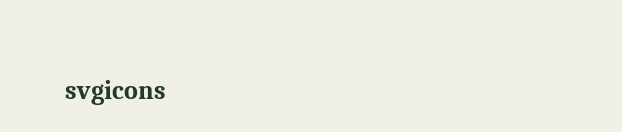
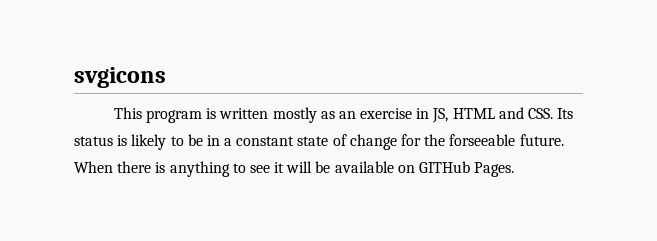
(166, 92) none -> [113,107,574,123] [74,134,564,150] [74,161,515,177] // This program is written mostly as an exercise in JS, HTML and CSS. Its status is likely to be in a constant state of change for the forseeable future. When there is anything to see it will be available on GITHub Pages.

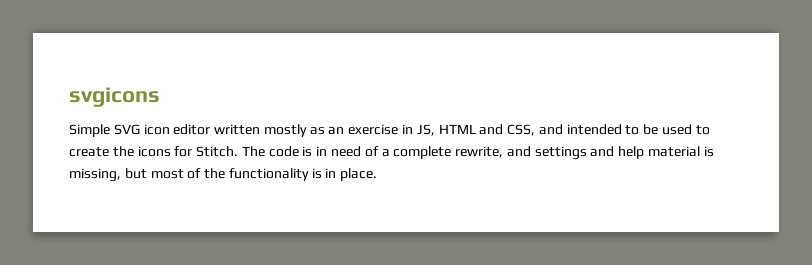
[113,107,217,123] This program is -> [69,124,211,137] Simple SVG icon editor
[528,108,574,119] [74,134,564,150] [74,161,515,177] CSS. Its status is likely to be in a constant state of change for the forseeable future. When there is anything to see it will be available on GITHub Pages. -> [507,124,710,136] [69,146,714,160] [69,168,378,182] CSS, and intended to be used to create the icons for Stitch. The code is in need of a complete rewrite, and settings and help material is missing, but most of the functionality is in place.

